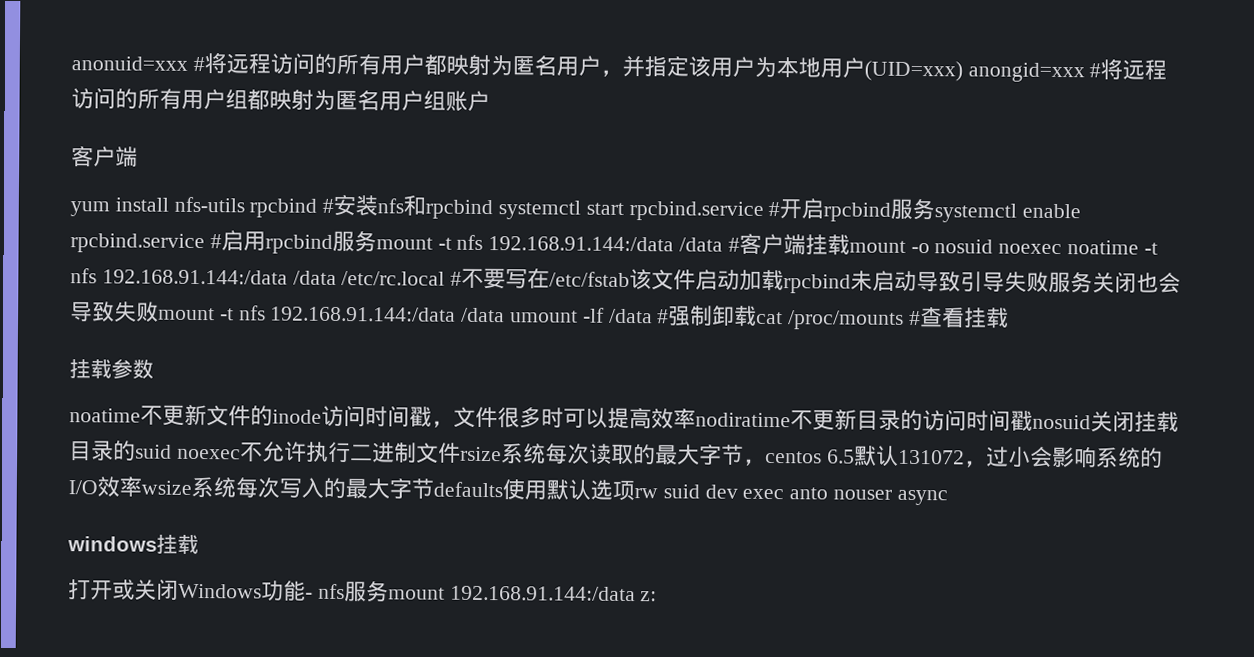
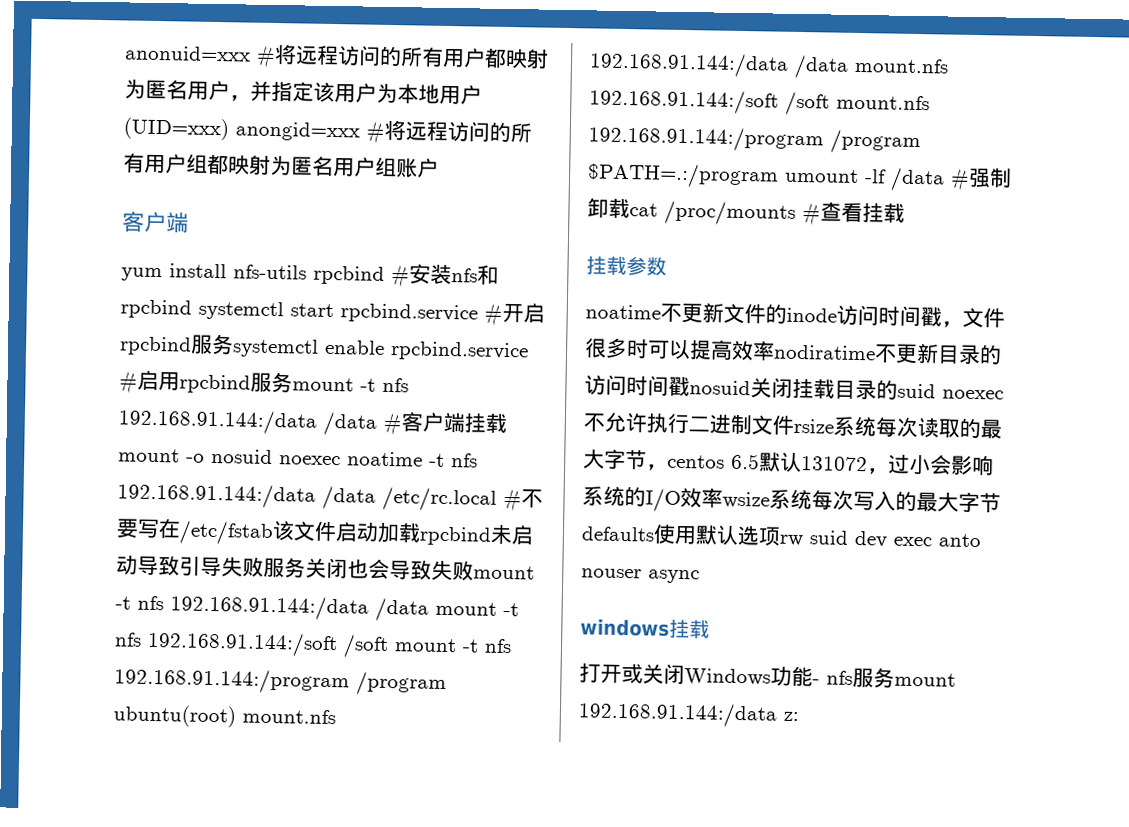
(506, 315) none -> [435,601,519,617] [114,630,512,659] [114,667,447,697] [113,704,336,728] [589,51,949,79] [589,88,930,116] [588,125,921,155] [587,162,779,189] mount -t nfs 192.168.91.144:/soft /soft mount -t nfs 192.168.91.144:/program /program ubuntu(root) mount.nfs 192.168.91.144:/data /data mount.nfs 192.168.91.144:/soft /soft mount.nfs 192.168.91.144:/program /program $PATH=.:/program

